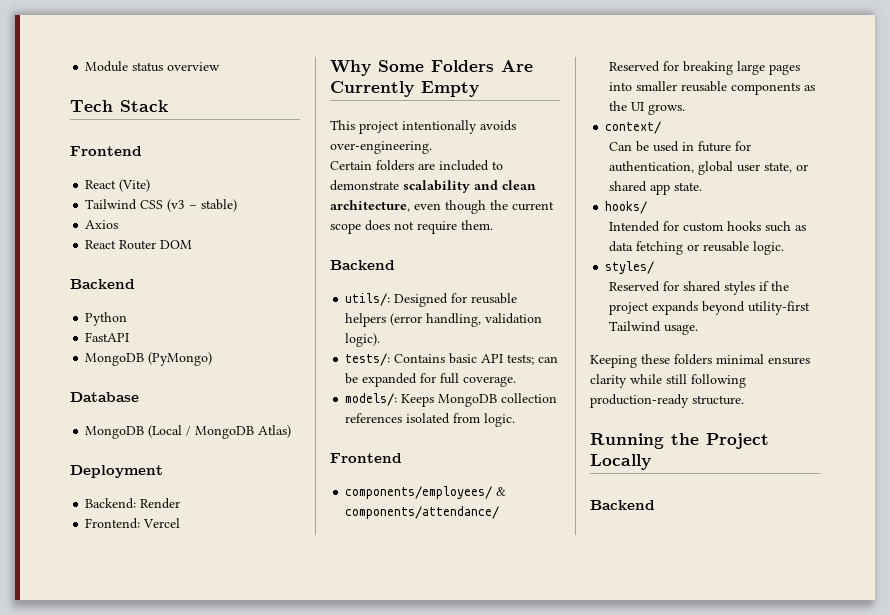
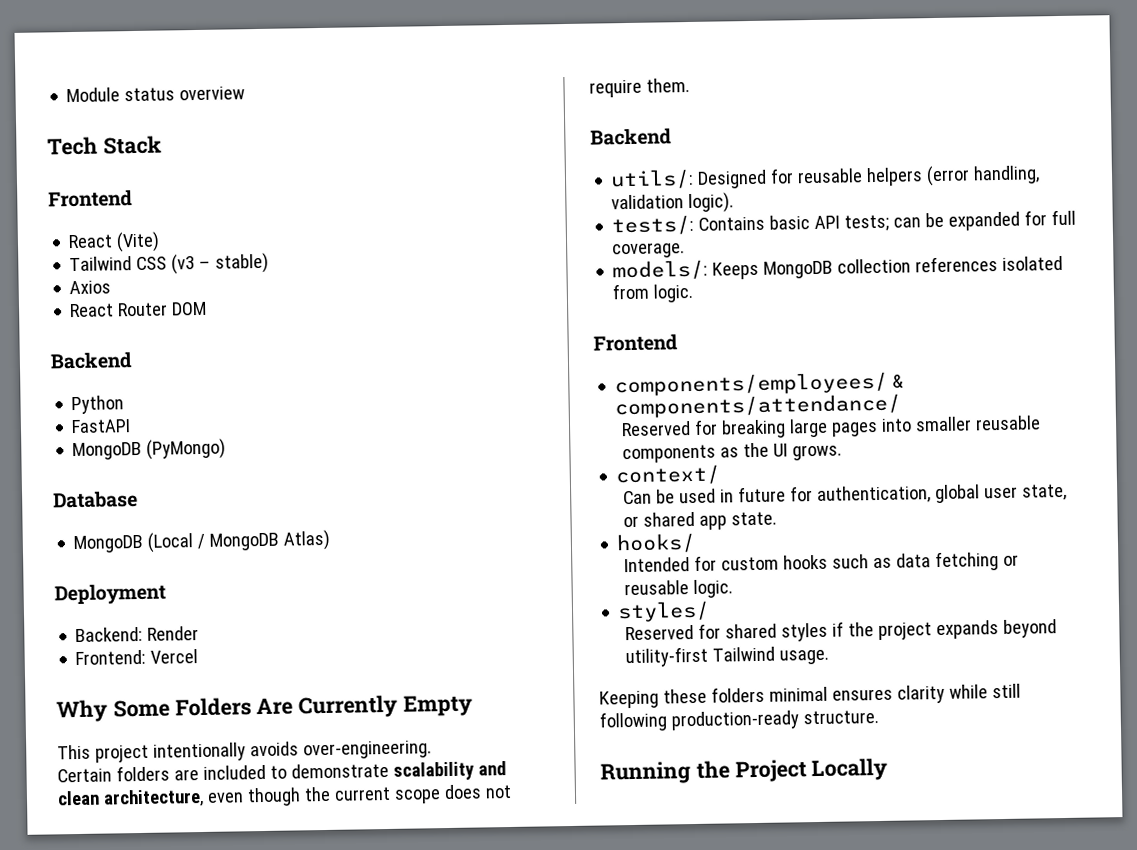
[590,500,655,510] // Backend -> (889, 769) none

